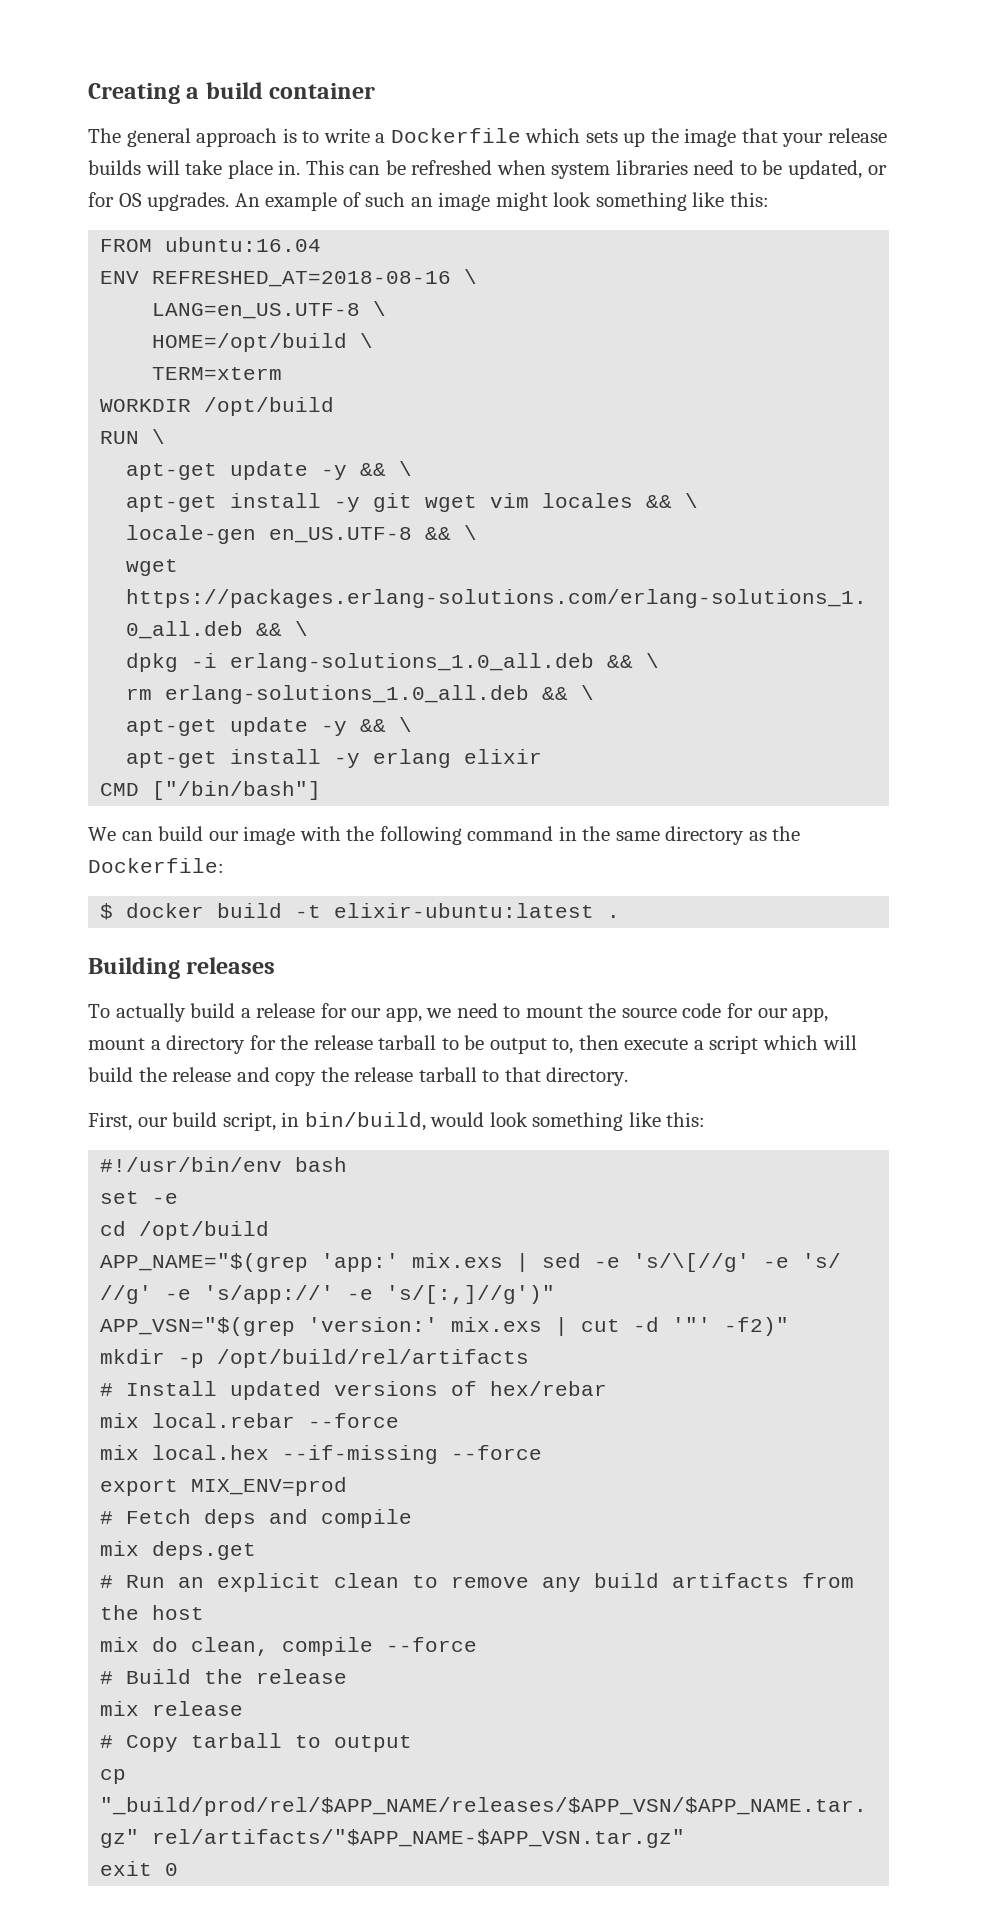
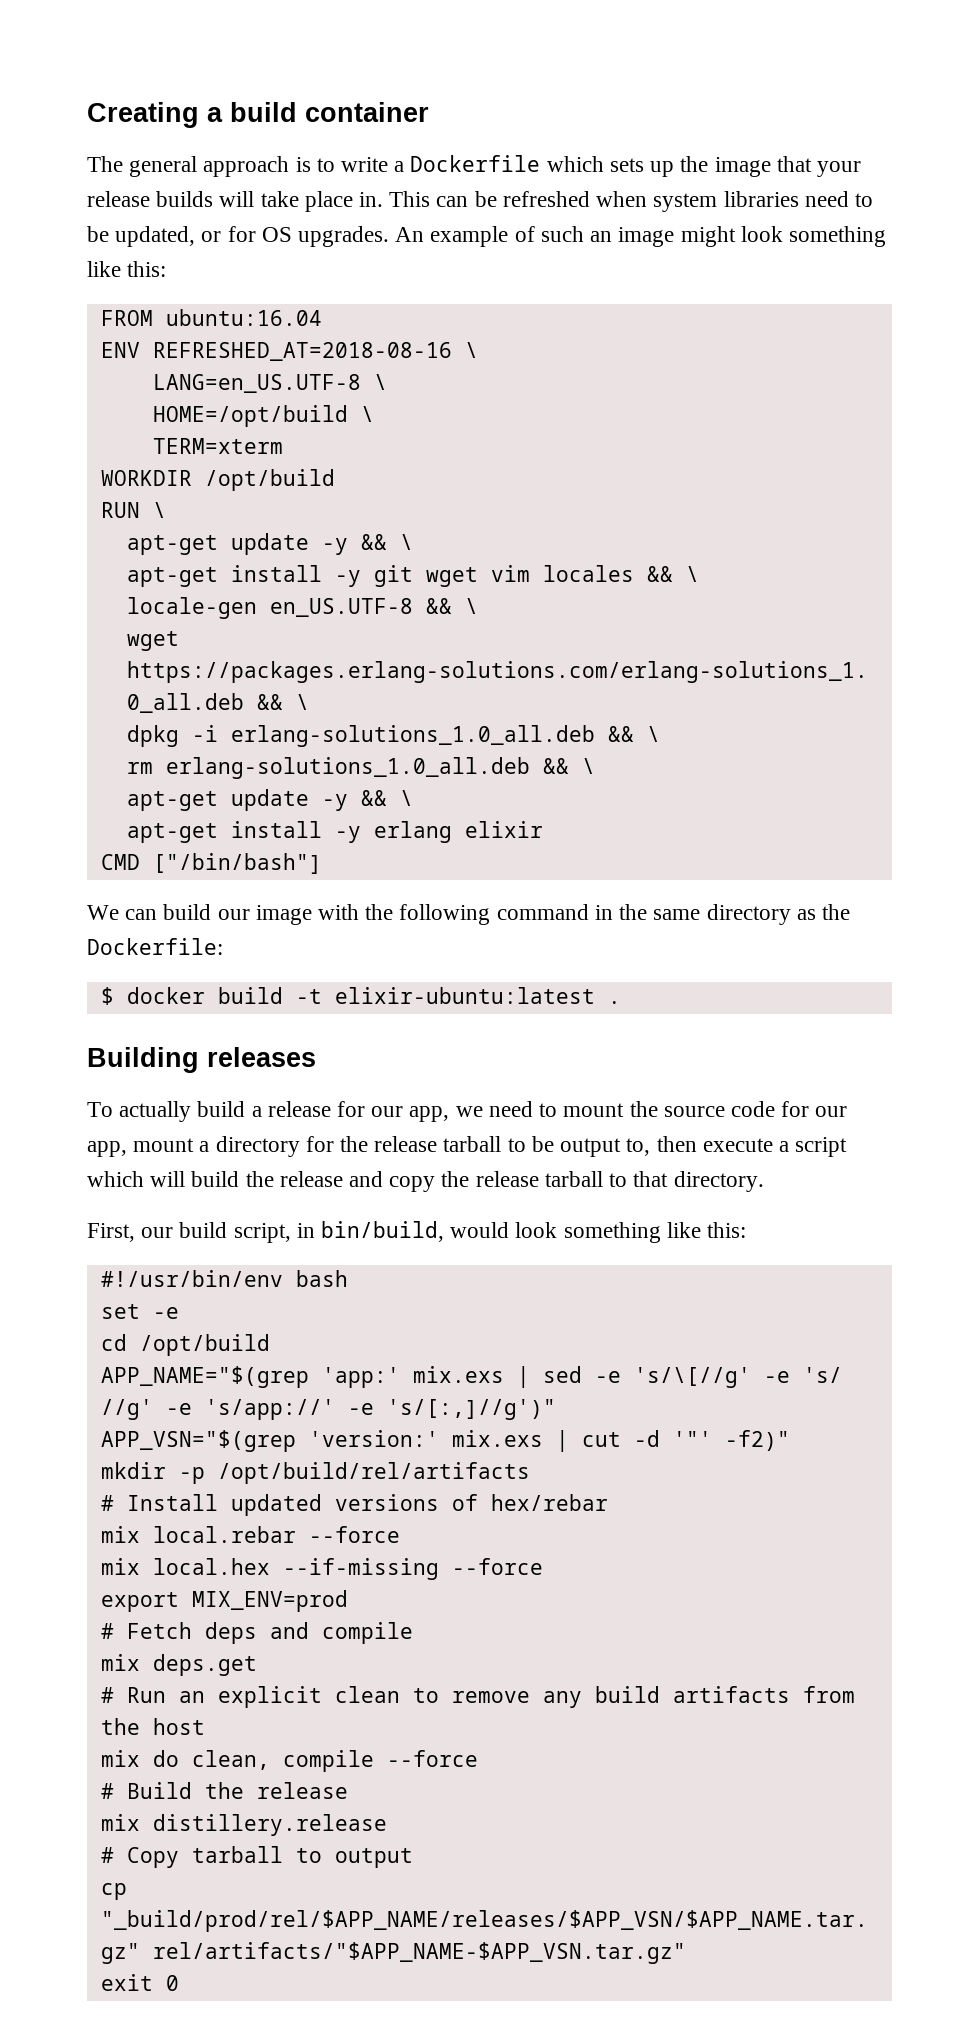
[152,1701,244,1716] release -> [152,1814,387,1836] distillery.release

